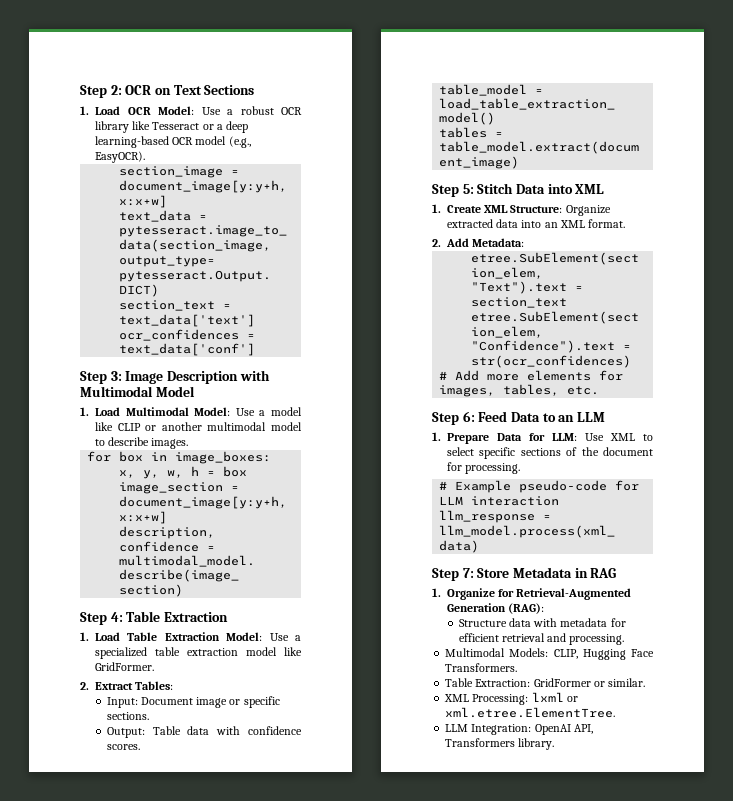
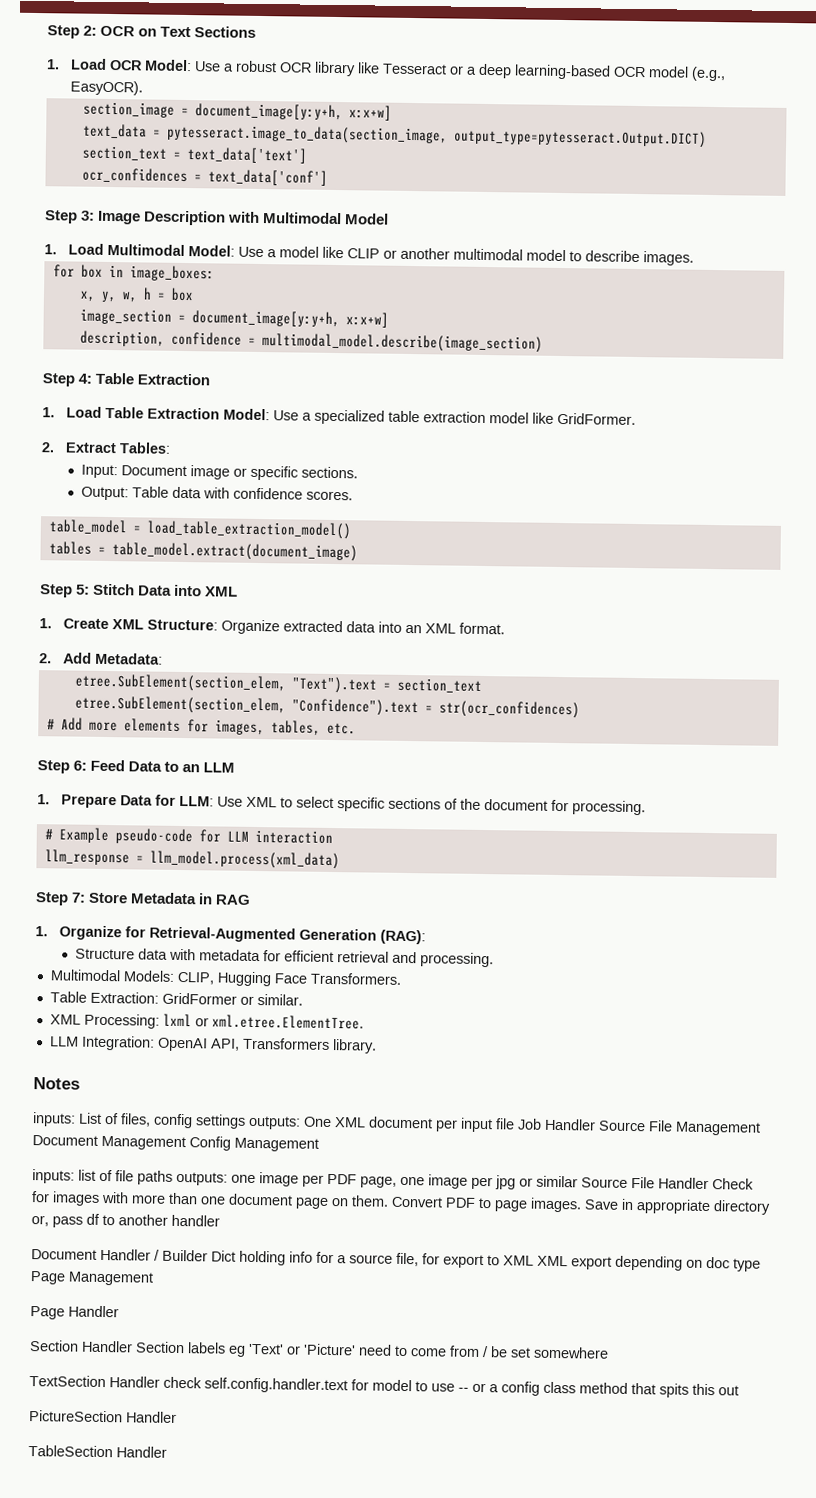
(555, 744) none -> [33,1077,80,1090] [32,1112,761,1136] [32,1135,319,1152] [32,1169,754,1190] [31,1191,771,1215] [31,1213,220,1228] [31,1248,761,1272] [30,1271,154,1286] [30,1305,119,1320] [29,1340,609,1359] [29,1375,739,1398] [29,1410,177,1423] [28,1445,167,1458] // Notes // inputs: List of files, config settings outputs: One XML document per input file Job Handler Source File Management Document Management Config Management // inputs: list of file paths outputs: one image per PDF page, one image per jpg or similar Source File Handler Check for images with more than one document page on them. Convert PDF to page images. Save in appropriate directory or, pass df to another handler // Document Handler / Builder Dict holding info for a source file, for export to XML XML export depending on doc type Page Management // Page Handler // Section Handler Section labels eg 'Text' or 'Picture' need to come from / be set somewhere // TextSection Handler check self.config.handler.text for model to use -- or a config class method that spits this out // PictureSection Handler // TableSection Handler

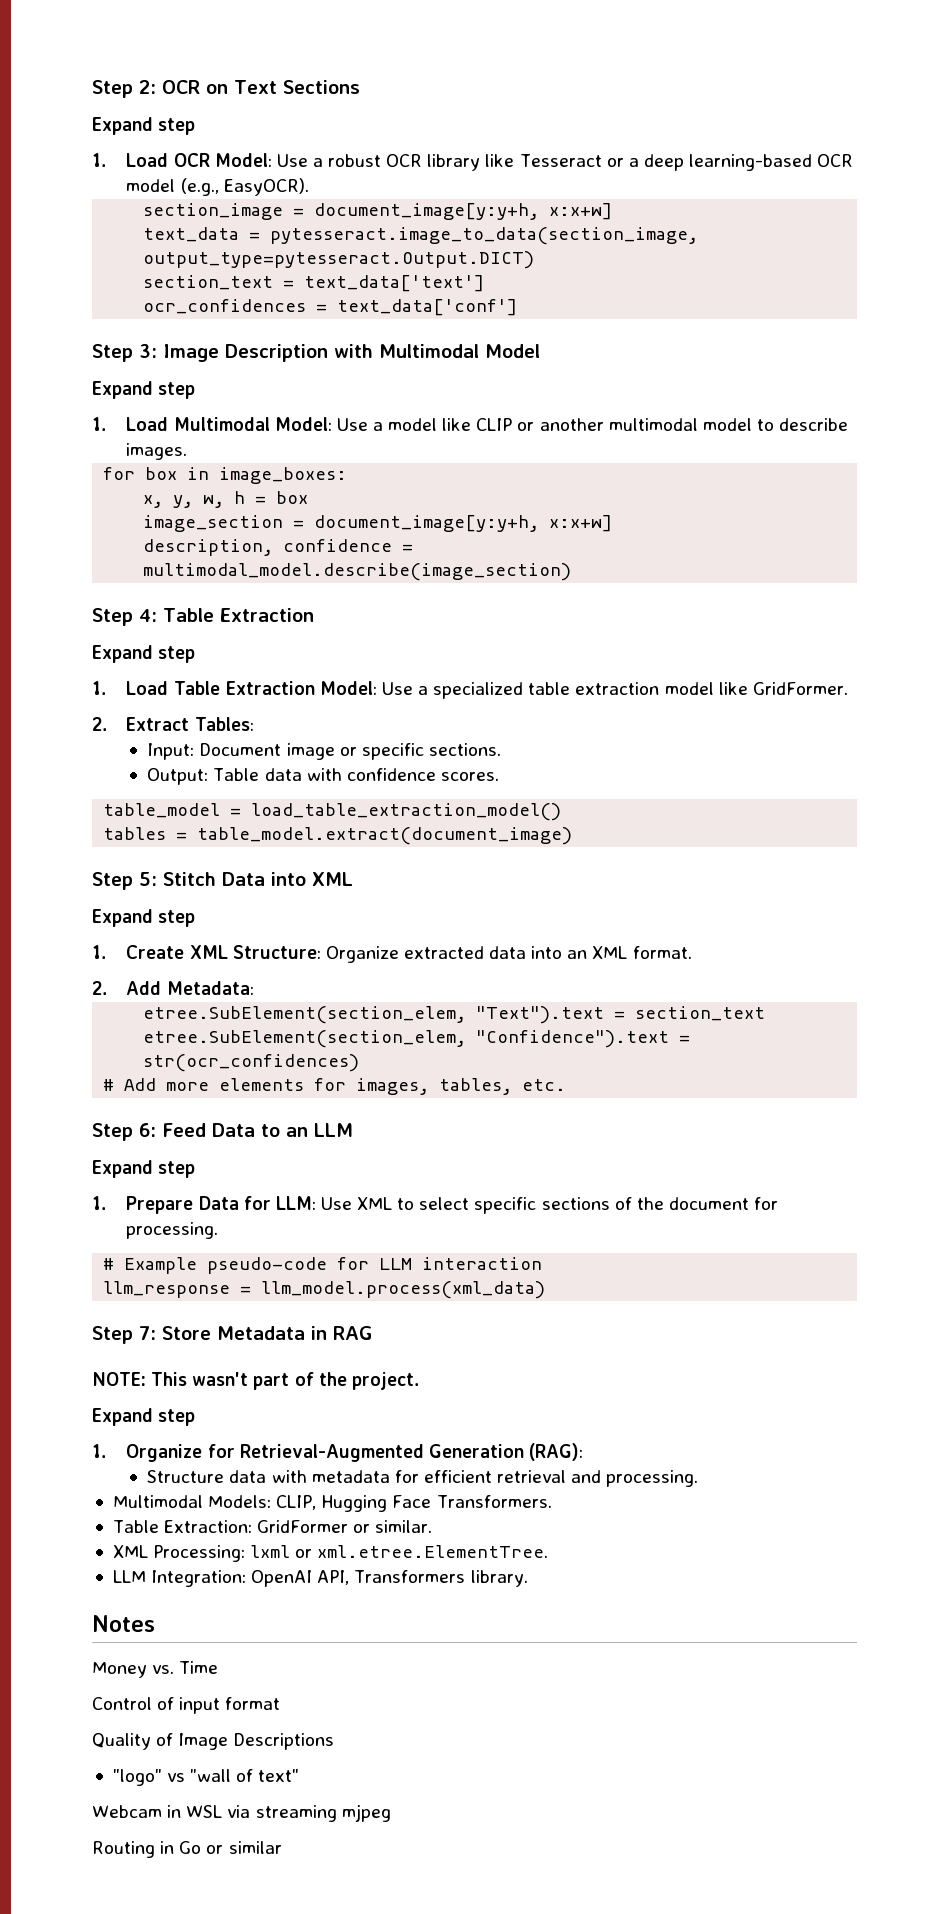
(257, 32) none -> [92,117,196,135] // Expand step
(390, 219) none -> [92,381,196,399] // Expand step
(211, 379) none -> [92,645,196,663] // Expand step
(239, 591) none -> [92,909,196,927] // Expand step
(236, 767) none -> [92,1160,196,1178] // Expand step
(252, 899) none -> [92,1372,419,1390] [92,1408,196,1426] // NOTE: This wasn't part of the project. // Expand step
[32,1112,761,1136] [32,1135,319,1152] [32,1169,754,1190] [31,1191,771,1215] [31,1213,220,1228] [31,1248,761,1272] [30,1271,154,1286] [30,1305,119,1320] [29,1340,609,1359] [29,1375,739,1398] [29,1410,177,1423] [28,1445,167,1458] inputs: List of files, config settings outputs: One XML document per input file Job Handler Source File Management Document Management Config Management // inputs: list of file paths outputs: one image per PDF page, one image per jpg or similar Source File Handler Check for images with more than one document page on them. Convert PDF to page images. Save in appropriate directory or, pass df to another handler // Document Handler / Builder Dict holding info for a source file, for export to XML XML export depending on doc type Page Management // Page Handler // Section Handler Section labels eg 'Text' or 'Picture' need to come from / be set somewhere // TextSection Handler check self.config.handler.text for model to use -- or a config class method that spits this out // PictureSection Handler // TableSection Handler -> [92,1661,219,1678] [92,1697,281,1714] [92,1733,335,1750] [112,1769,300,1786] [92,1804,391,1822] [92,1841,282,1858] Money vs. Time // Control of input format // Quality of Image Descriptions // "logo" vs "wall of text" // Webcam in WSL via streaming mjpeg // Routing in Go or similar

